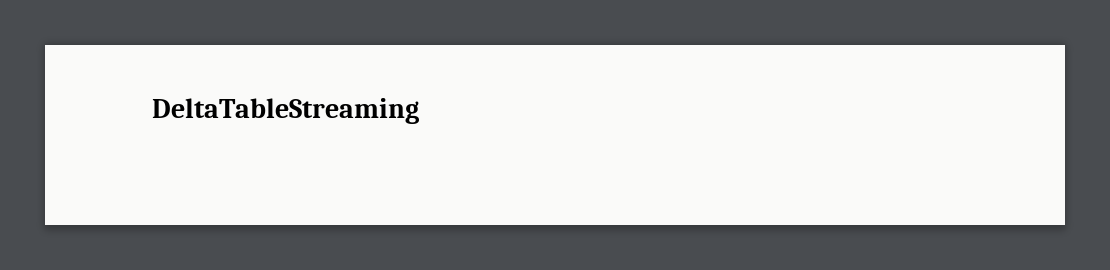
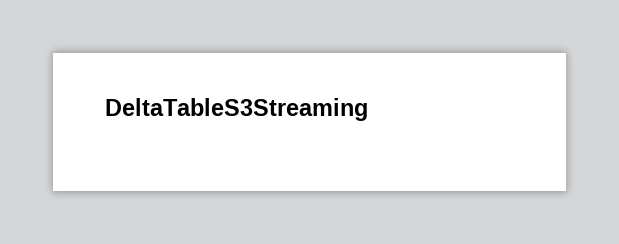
[152,98,419,124] DeltaTableStreaming -> [105,98,368,121] DeltaTableS3Streaming

